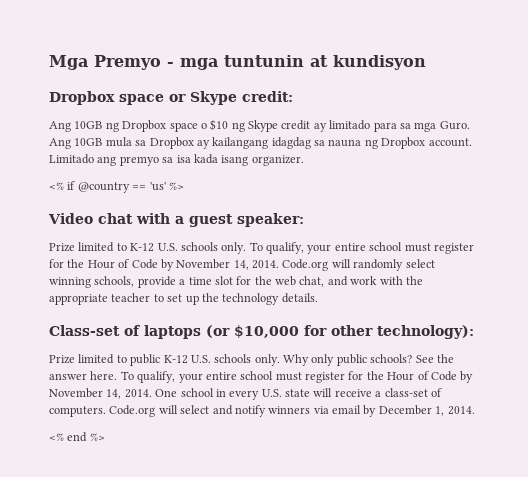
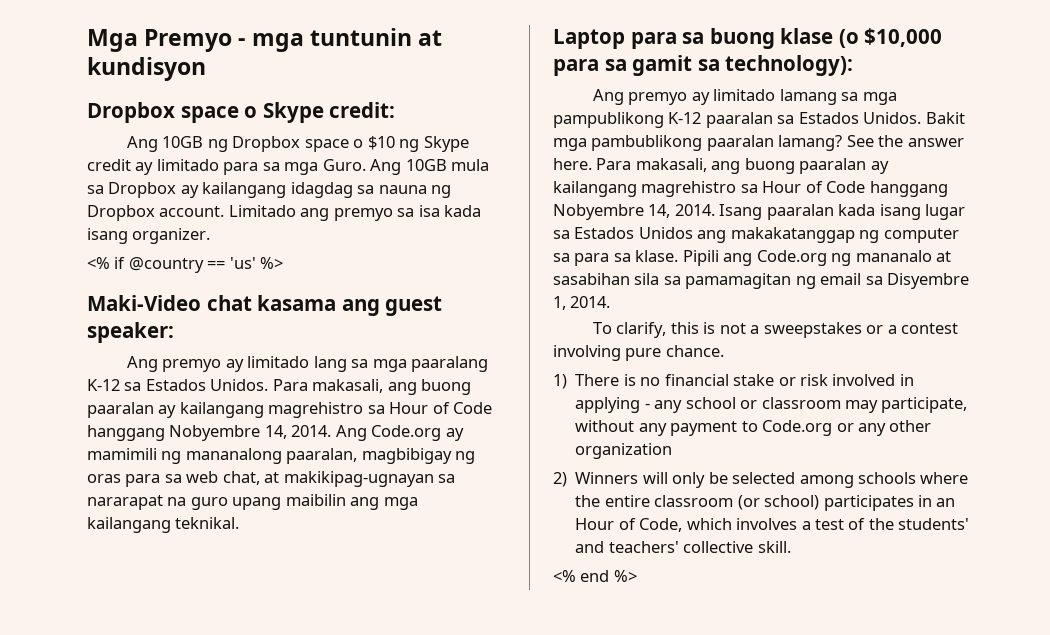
[169,94,186,102] or -> [244,106,258,118] o
[48,213,304,227] [49,242,474,254] [49,259,435,271] [49,276,423,288] [49,293,318,305] [49,325,474,339] [49,354,454,366] [49,371,474,383] [49,388,442,400] [49,405,475,417] Video chat with a guest speaker: // Prize limited to K-12 U.S. schools only. To qualify, your entire school must register for the Hour of Code by November 14, 2014. Code.org will randomly select winning schools, provide a time slot for the web chat, and work with the appropriate teacher to set up the technology details. // Class-set of laptops (or $10,000 for other technology): // Prize limited to public K-12 U.S. schools only. Why only public schools? See the answer here. To qualify, your entire school must register for the Hour of Code by November 14, 2014. One school in every U.S. state will receive a class-set of computers. Code.org will select and notify winners via email by December 1, 2014. -> [87,295,443,316] [87,322,174,343] [126,356,489,372] [87,379,472,395] [87,402,493,418] [87,425,464,441] [87,448,476,464] [87,471,456,487] [87,494,418,510] [87,517,240,533] [553,28,943,49] [553,55,854,76] [592,89,897,105] [553,112,965,128] [553,135,964,151] [553,158,889,174] [553,181,948,197] [553,204,966,220] [553,227,959,243] [553,250,952,266] [553,273,970,289] [553,296,611,310] [592,322,959,338] [553,345,724,361] [553,374,914,389] [575,397,968,413] [575,420,932,436] [575,443,673,459] [553,472,969,488] [575,495,956,511] [575,518,970,532] [575,541,791,553] Maki-Video chat kasama ang guest speaker: // Ang premyo ay limitado lang sa mga paaralang K-12 sa Estados Unidos. Para makasali, ang buong paaralan ay kailangang magrehistro sa Hour of Code hanggang Nobyembre 14, 2014. Ang Code.org ay mamimili ng mananalong paaralan, magbibigay ng oras para sa web chat, at makikipag-ugnayan sa nararapat na guro upang maibilin ang mga kailangang teknikal. // Laptop para sa buong klase (o $10,000 para sa gamit sa technology): // Ang premyo ay limitado lamang sa mga pampublikong K-12 paaralan sa Estados Unidos. Bakit mga pambublikong paaralan lamang? See the answer here. Para makasali, ang buong paaralan ay kailangang magrehistro sa Hour of Code hanggang Nobyembre 14, 2014. Isang paaralan kada isang lugar sa Estados Unidos ang makakatanggap ng computer sa para sa klase. Pipili ang Code.org ng mananalo at sasabihan sila sa pamamagitan ng email sa Disyembre 1, 2014. // To clarify, this is not a sweepstakes or a contest involving pure chance. // 1) There is no financial stake or risk involved in applying - any school or classroom may participate, without any payment to Code.org or any other organization // 2) Winners will only be selected among schools where the entire classroom (or school) participates in an Hour of Code, which involves a test of the students' and teachers' collective skill.

